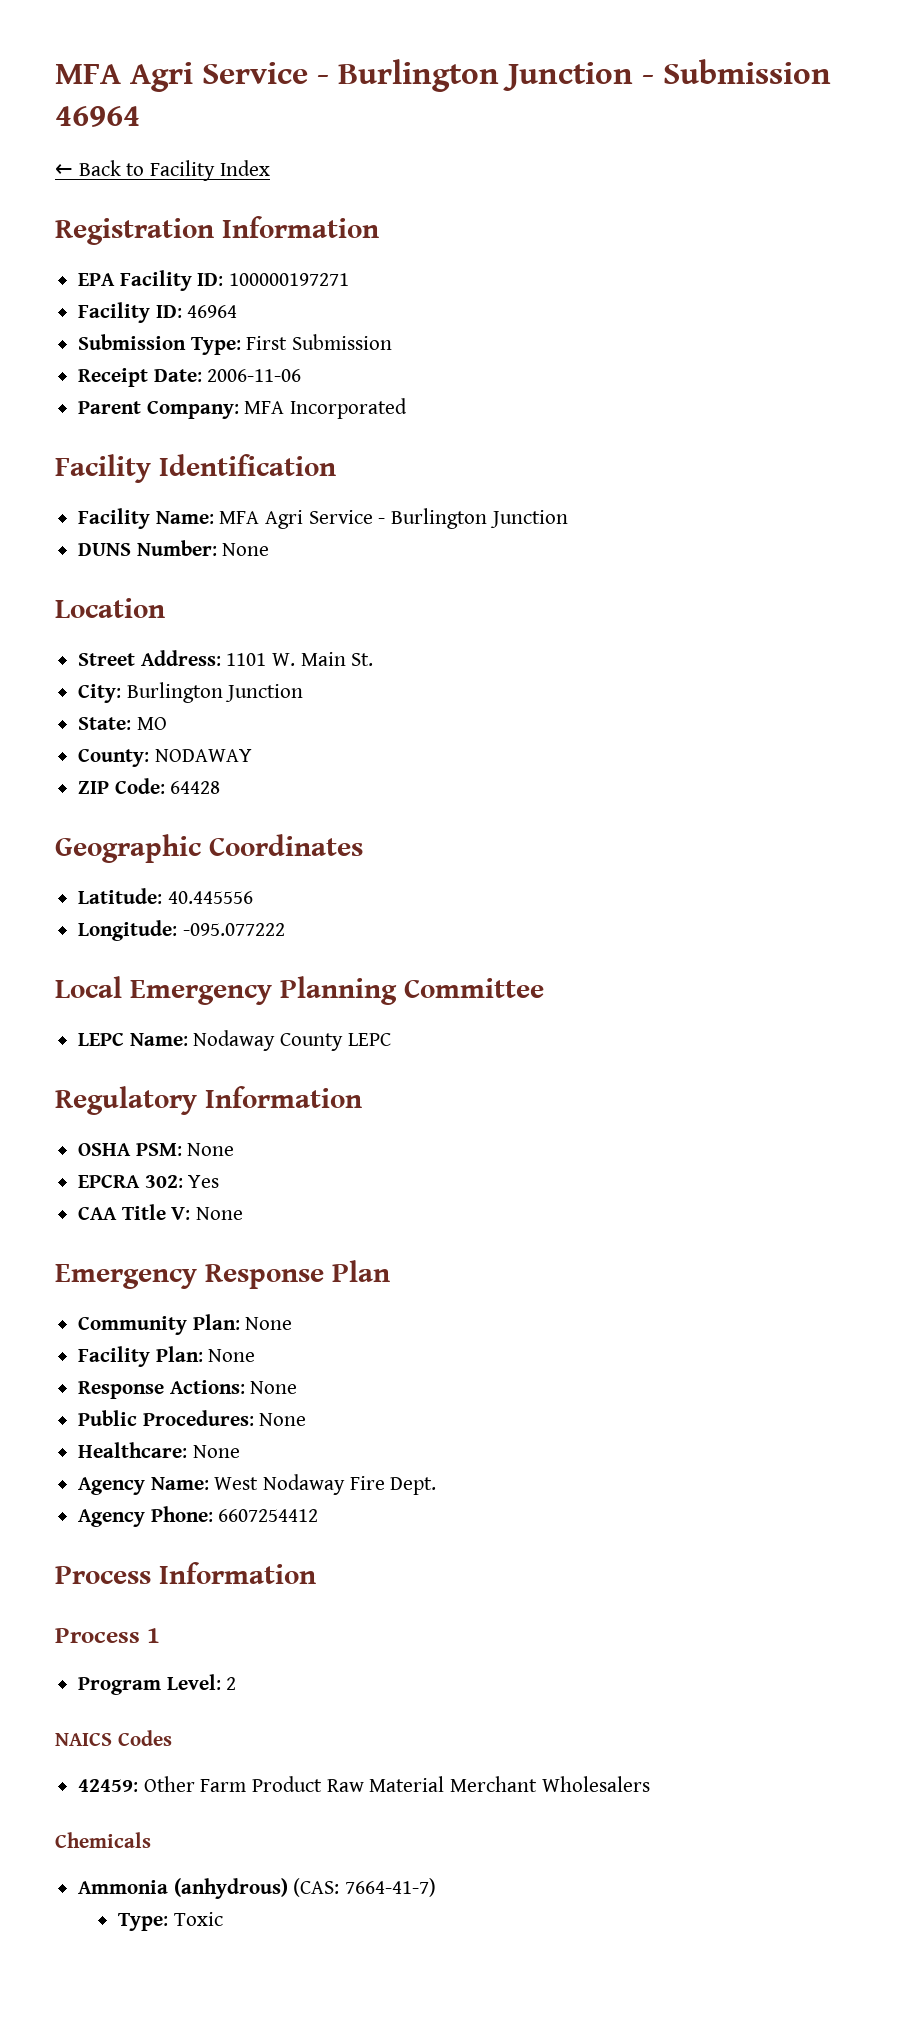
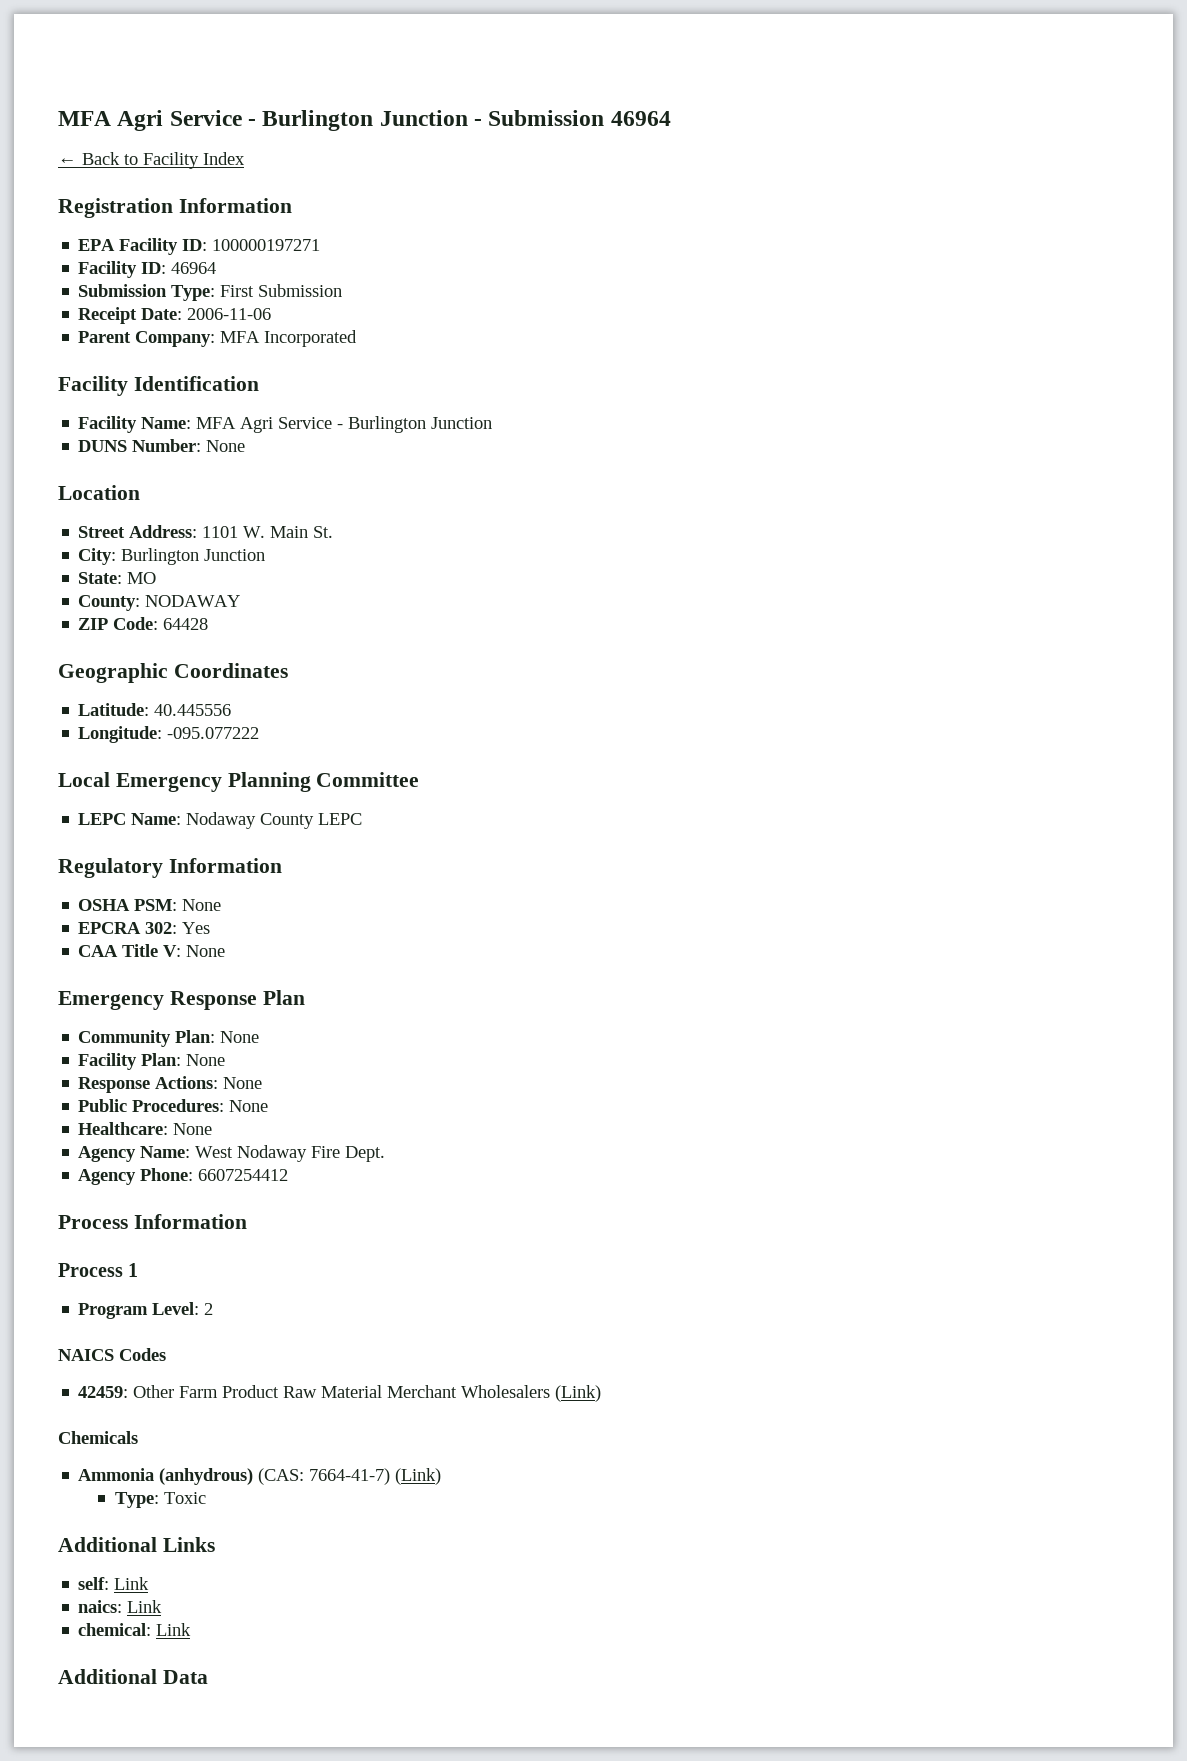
(650, 1784) none -> [555,1385,602,1402] (Link)
(437, 1887) none -> [395,1468,442,1485] (Link)
(223, 1919) none -> [58,1537,215,1552] [78,1577,150,1590] [78,1600,163,1613] [78,1623,192,1636] [58,1669,208,1684] // Additional Links // self: Link // naics: Link // chemical: Link // Additional Data

